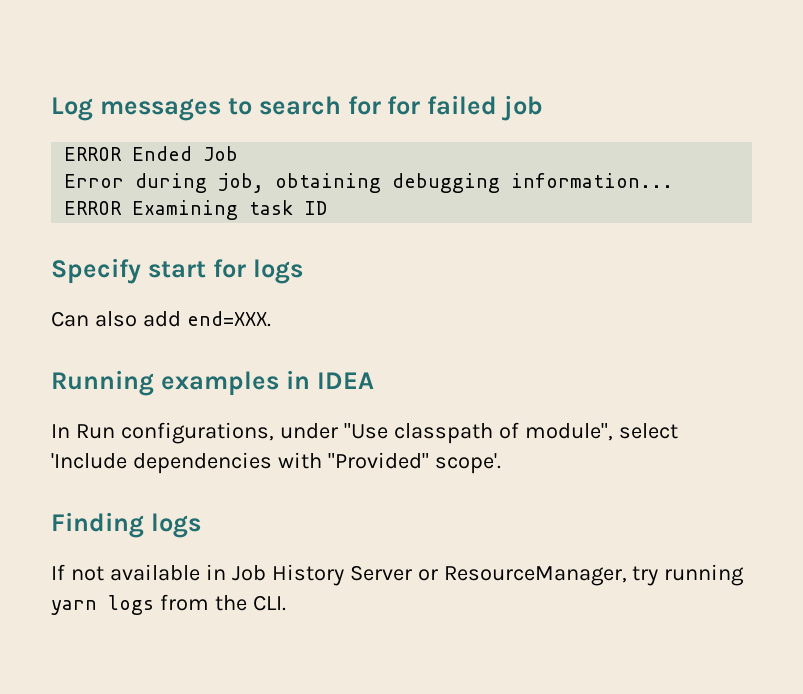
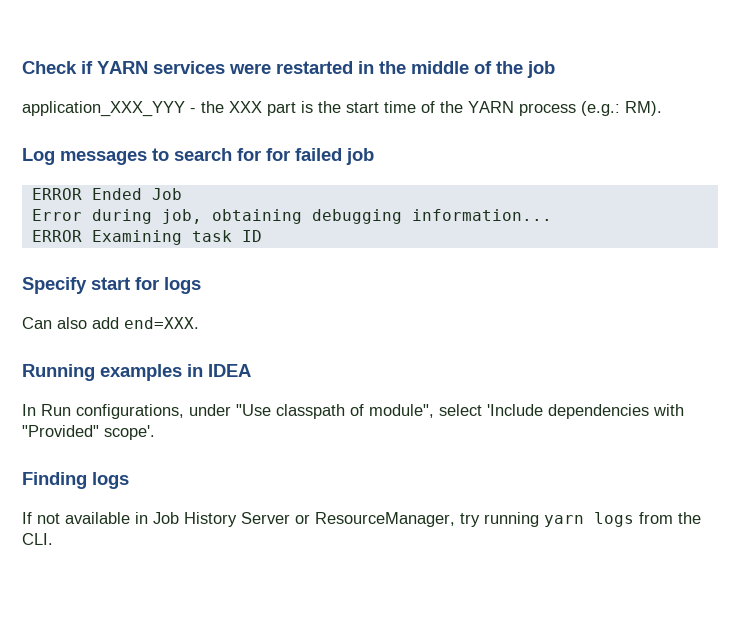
(51, 109) none -> [22,61,555,78] [22,101,662,117] Check if YARN services were restarted in the middle of the job // application_XXX_YYY - the XXX part is the start time of the YARN process (e.g.: RM). //

